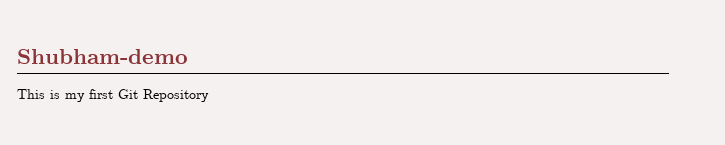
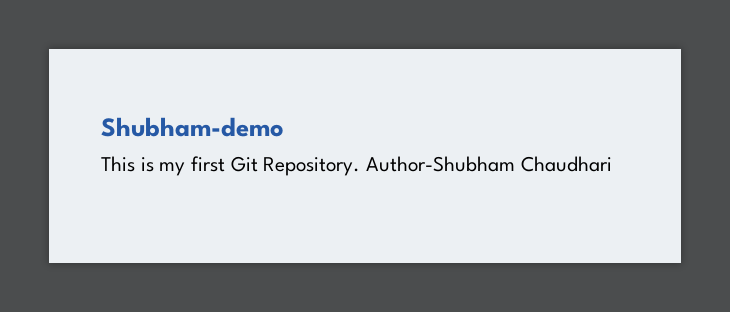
[143,89,209,102] Repository -> [263,156,612,176] Repository. Author-Shubham Chaudhari

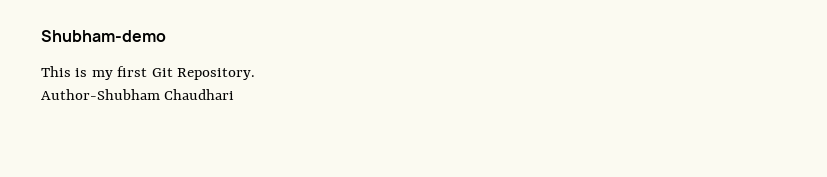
(361, 166) none -> (256, 74) //

